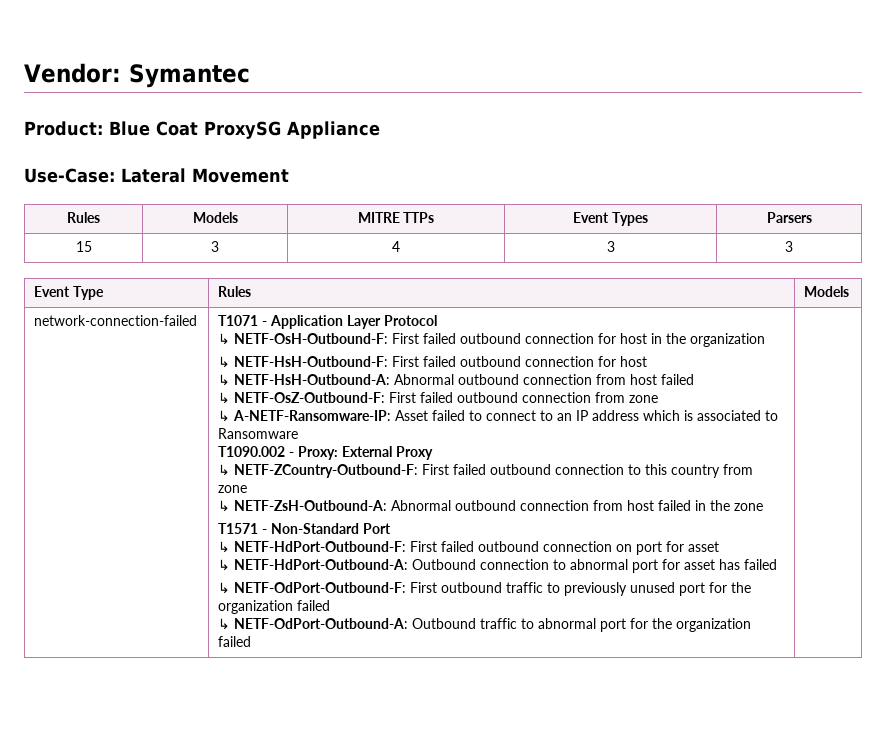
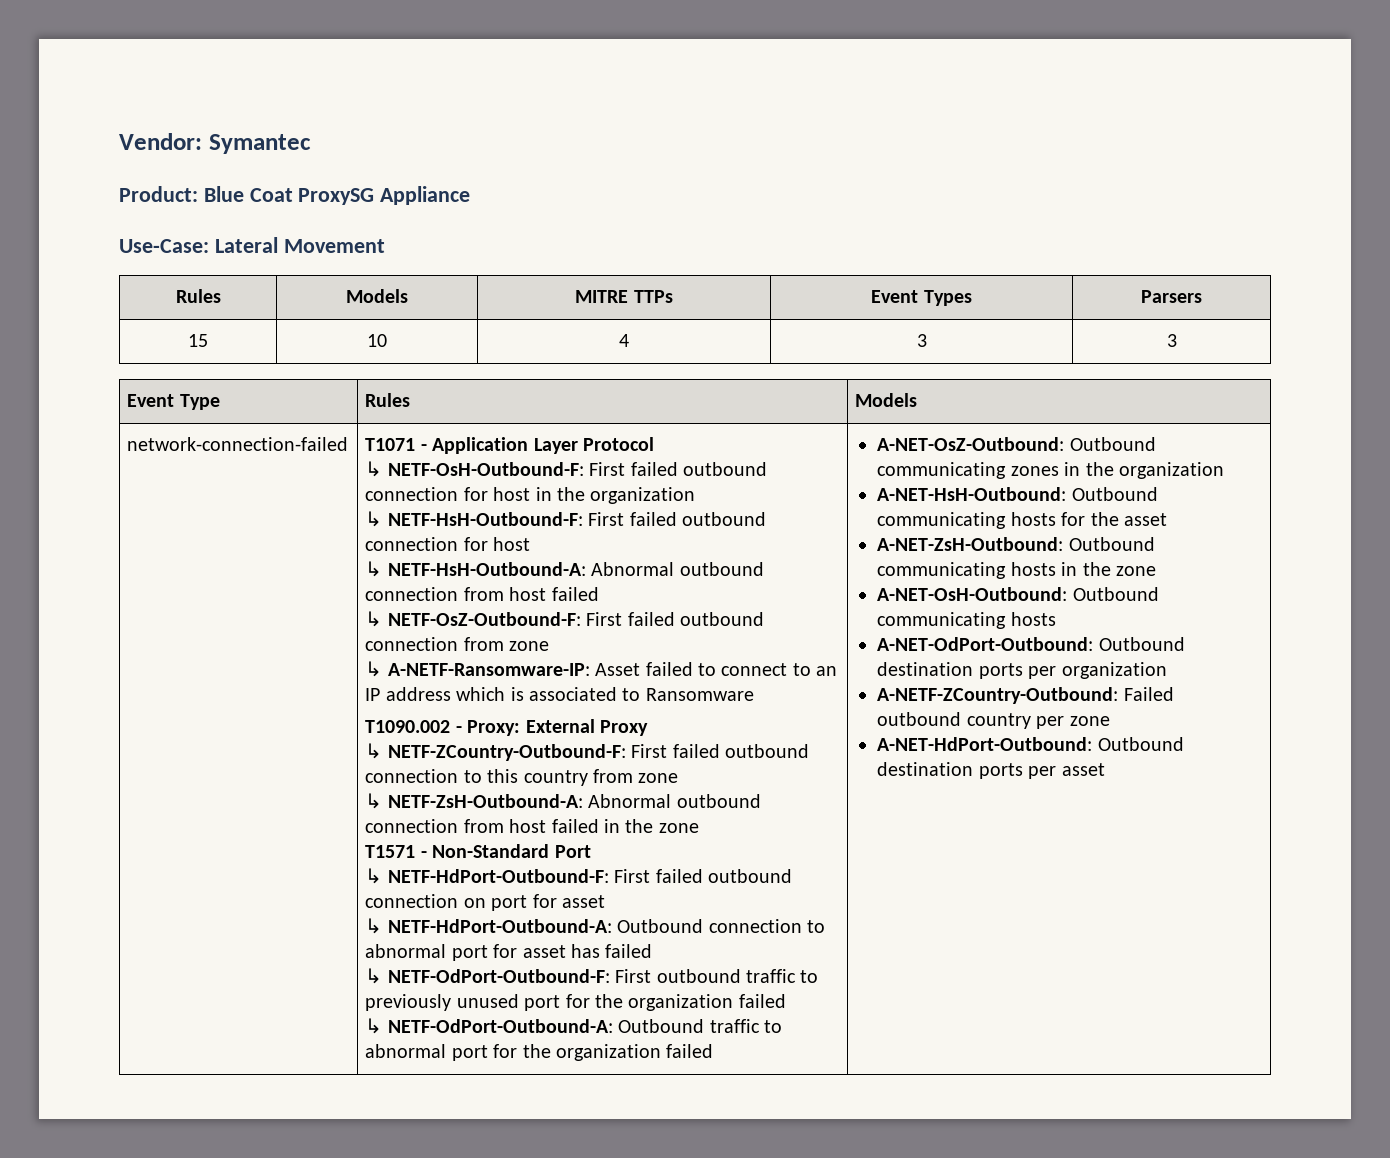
[211,241,219,252] 3 -> [367,334,387,347] 10
(252, 641) none -> [877,437,1156,451] [877,462,1224,479] [877,487,1158,501] [877,512,1167,529] [877,537,1155,551] [877,562,1156,579] [877,587,1159,601] [877,612,1056,629] [877,637,1185,651] [877,662,1167,679] [877,687,1174,704] [877,712,1110,729] [877,737,1184,751] [877,762,1105,779] A-NET-OsZ-Outbound: Outbound communicating zones in the organization // A-NET-HsH-Outbound: Outbound communicating hosts for the asset // A-NET-ZsH-Outbound: Outbound communicating hosts in the zone // A-NET-OsH-Outbound: Outbound communicating hosts // A-NET-OdPort-Outbound: Outbound destination ports per organization // A-NETF-ZCountry-Outbound: Failed outbound country per zone // A-NET-HdPort-Outbound: Outbound destination ports per asset

